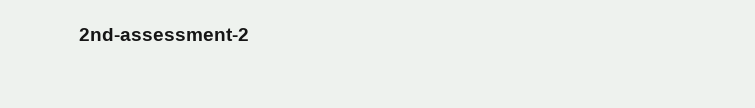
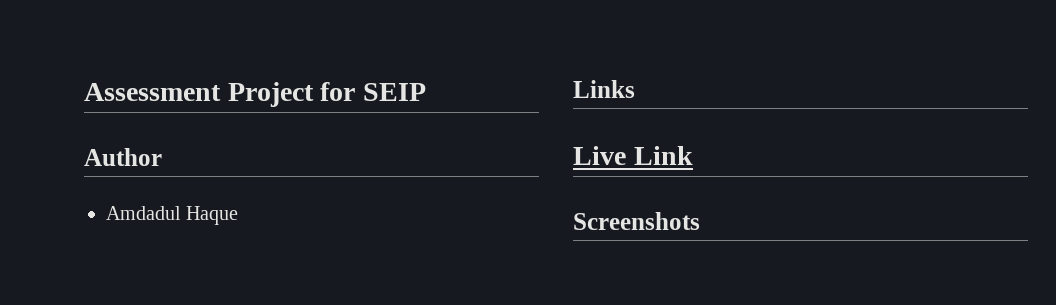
[79,28,249,41] 2nd-assessment-2 -> [84,82,426,107] [84,148,162,166] [106,206,239,225] [573,80,635,98] [573,146,693,165] [573,212,700,230] Assessment Project for SEIP // Author // Amdadul Haque // Links // Live Link // Screenshots

